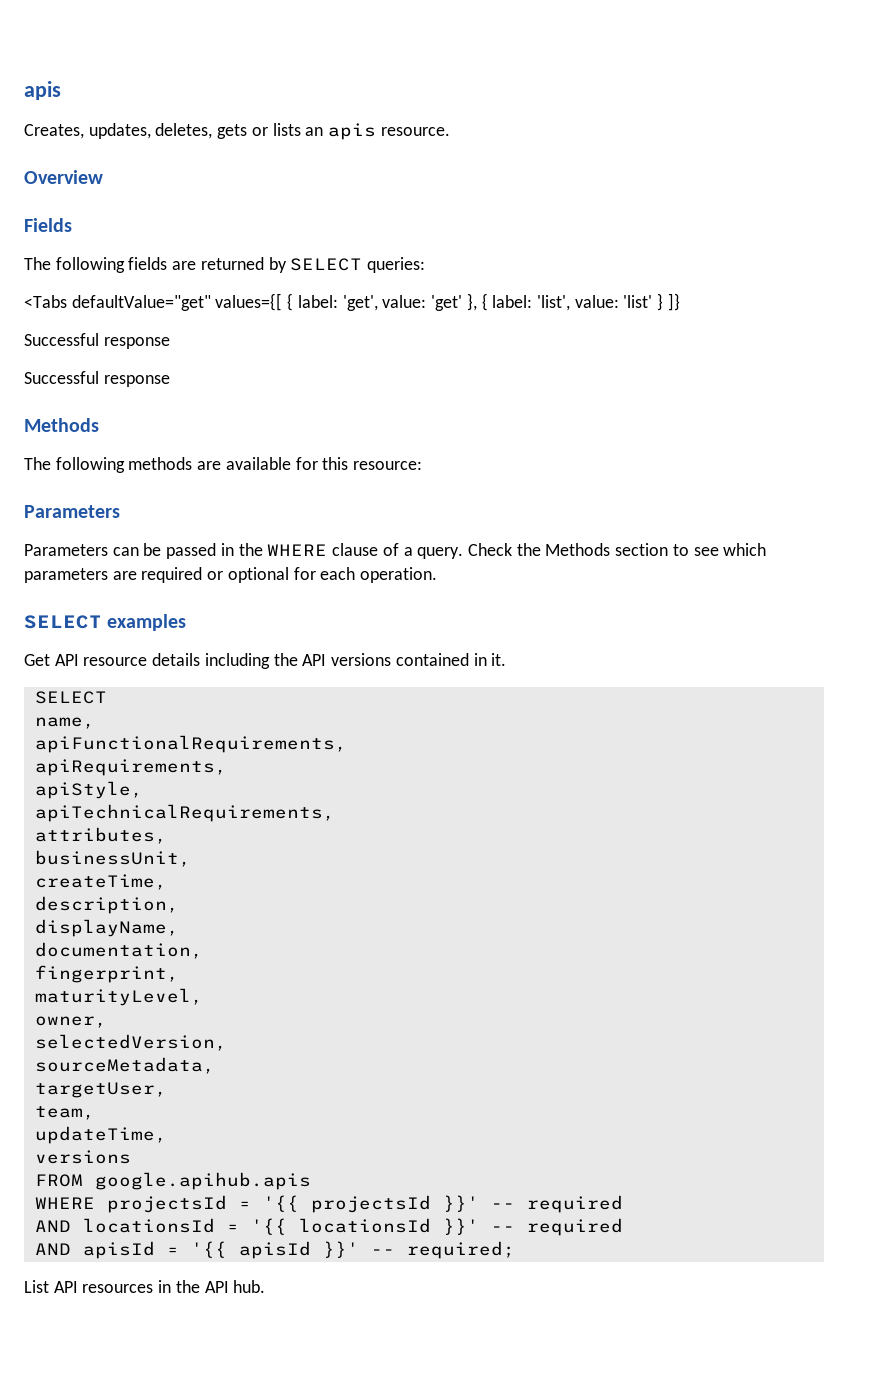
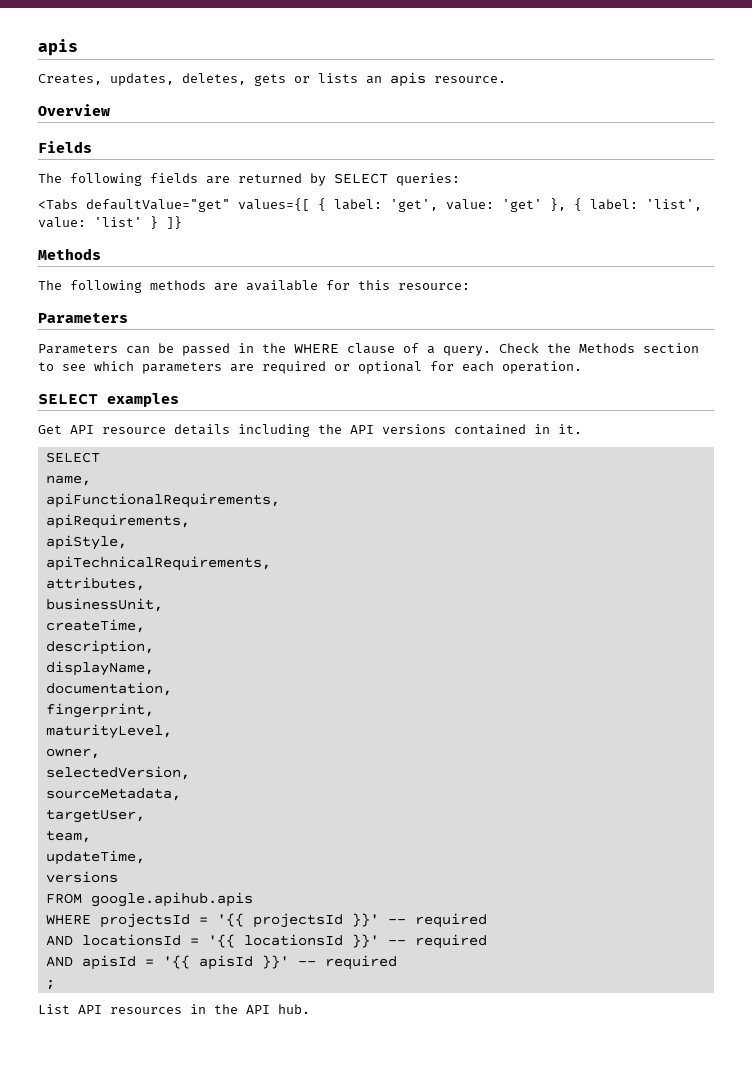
[24,333,170,349] [24,371,170,387] // Successful response // Successful response -> (182, 222) none
[406,1241,515,1259] required; -> [324,955,397,970] [45,979,55,990] required // ;

